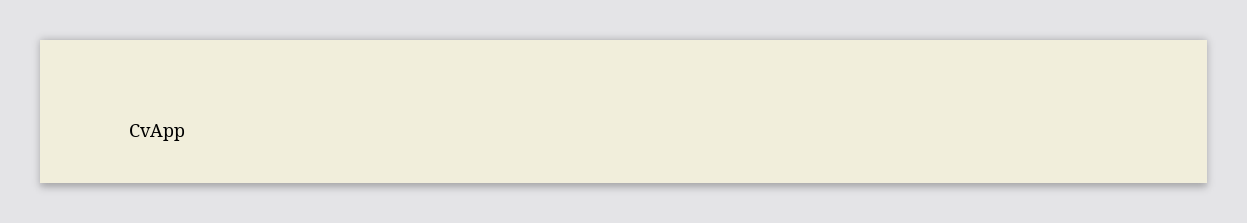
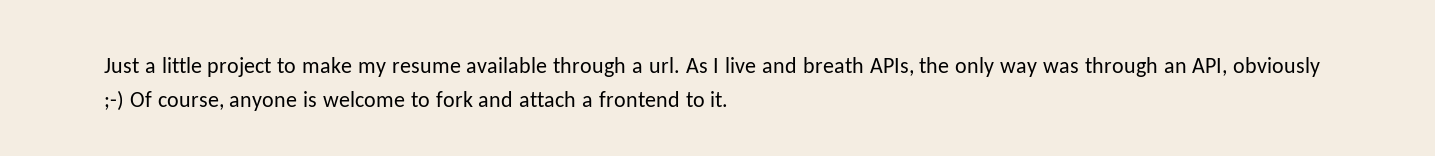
[129,124,185,141] CvApp -> [104,57,1321,77] [104,90,729,111] Just a little project to make my resume available through a url. As I live and breath APIs, the only way was through an API, obviously ;-) Of course, anyone is welcome to fork and attach a frontend to it.

